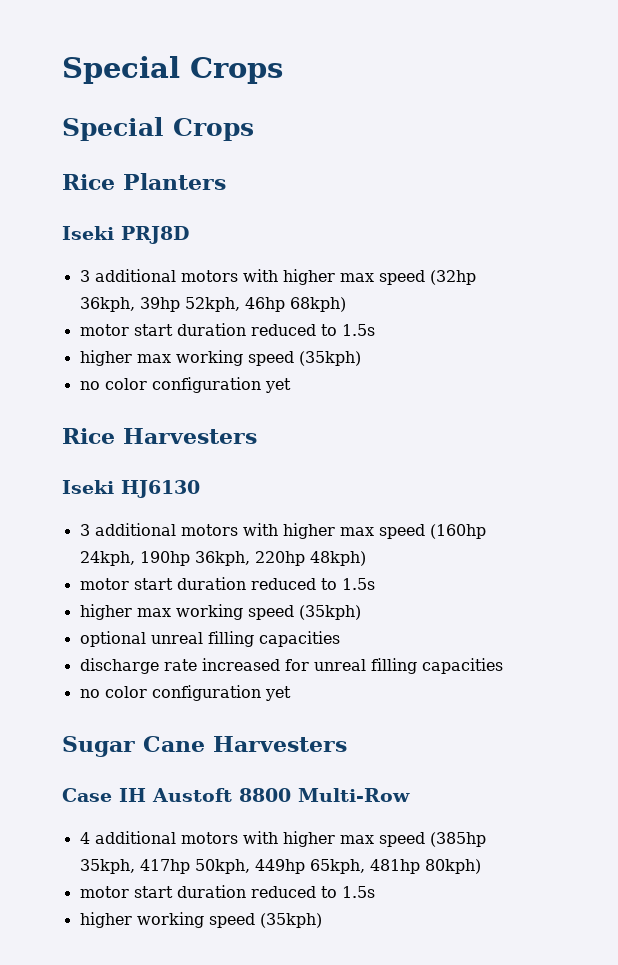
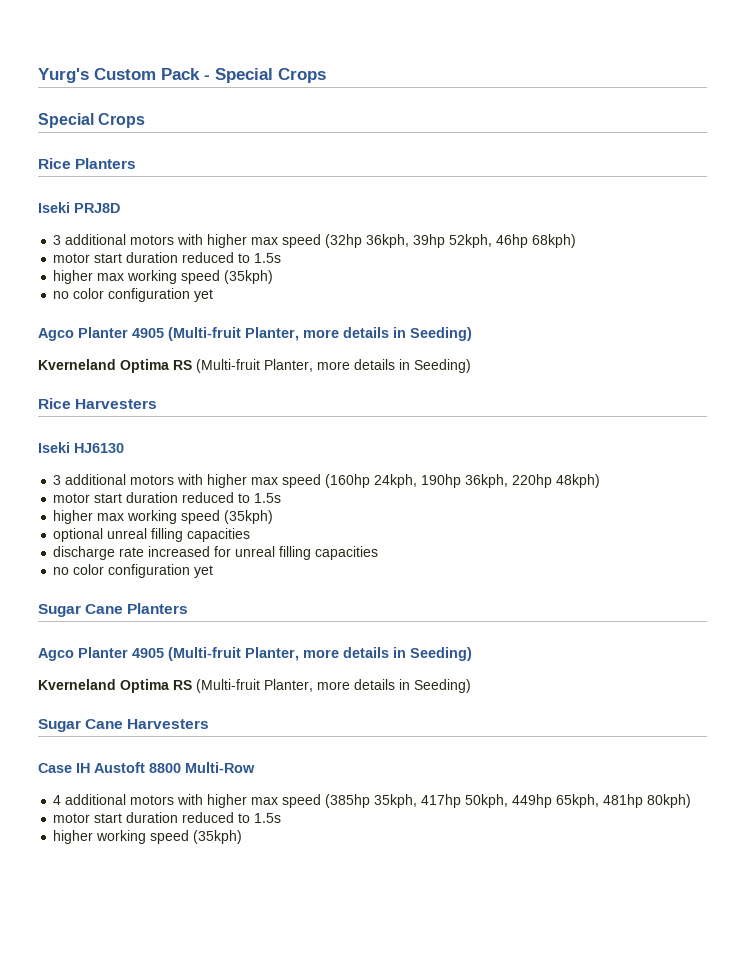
(62, 70) none -> [38,68,210,83] Yurg's Custom Pack -
(291, 385) none -> [38,327,472,341] [38,359,471,373] // Agco Planter 4905 (Multi-fruit Planter, more details in Seeding) // Kverneland Optima RS (Multi-fruit Planter, more details in Seeding)
(291, 693) none -> [38,603,189,617] [38,647,472,661] [38,679,471,693] // Sugar Cane Planters // Agco Planter 4905 (Multi-fruit Planter, more details in Seeding) // Kverneland Optima RS (Multi-fruit Planter, more details in Seeding)

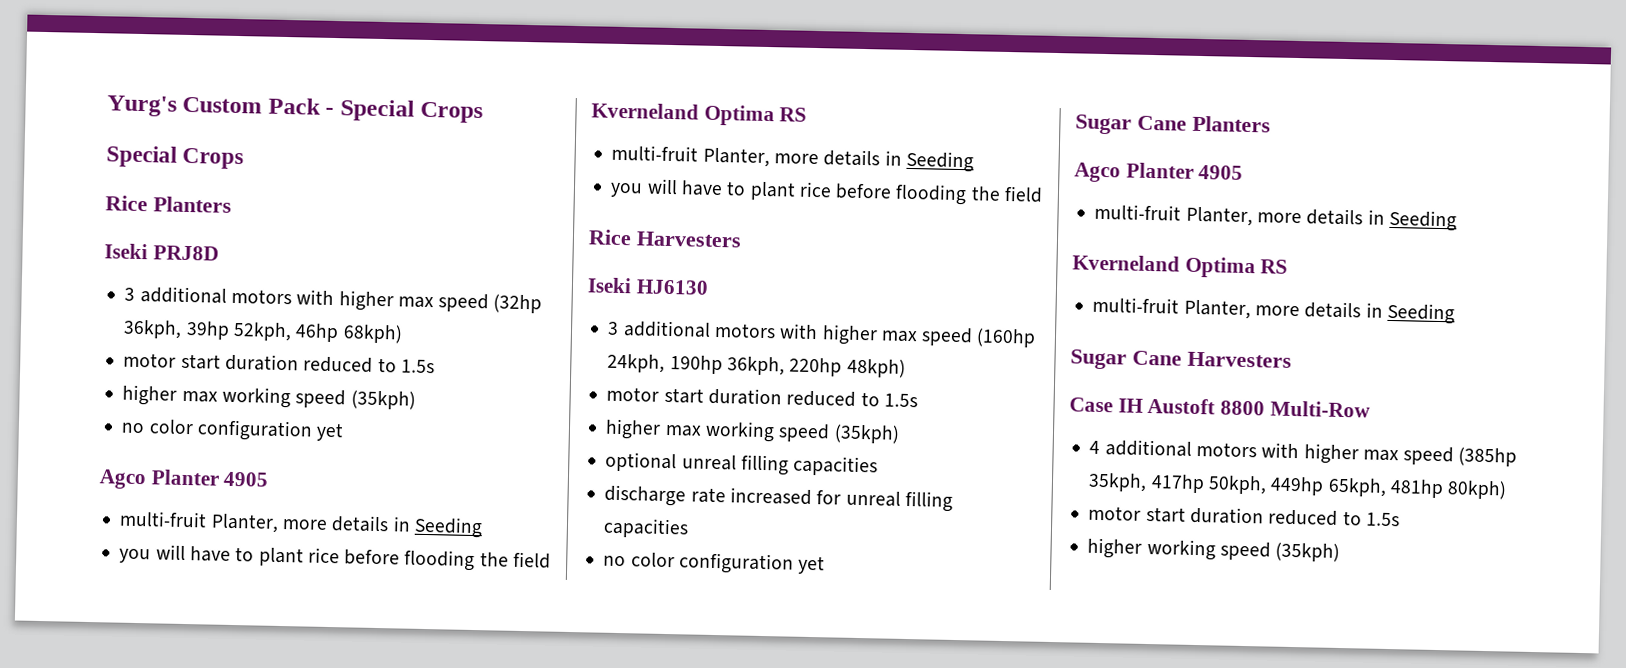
[168,327,472,341] [38,359,471,373] (Multi-fruit Planter, more details in Seeding) // Kverneland Optima RS (Multi-fruit Planter, more details in Seeding) -> [119,510,483,539] [119,544,551,572] [591,102,808,127] [611,144,974,173] [610,178,1043,206] // multi-fruit Planter, more details in Seeding // you will have to plant rice before flooding the field // Kverneland Optima RS // multi-fruit Planter, more details in Seeding // you will have to plant rice before flooding the field
[168,647,472,661] [38,679,471,693] (Multi-fruit Planter, more details in Seeding) // Kverneland Optima RS (Multi-fruit Planter, more details in Seeding) -> [1094,203,1457,232] [1072,254,1289,279] [1092,296,1455,325] // multi-fruit Planter, more details in Seeding // Kverneland Optima RS // multi-fruit Planter, more details in Seeding

